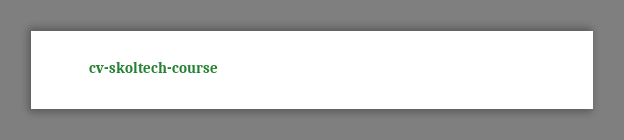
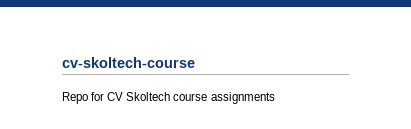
(218, 67) none -> [62,92,275,104] // Repo for CV Skoltech course assignments

